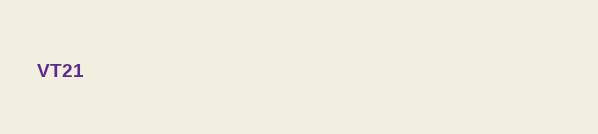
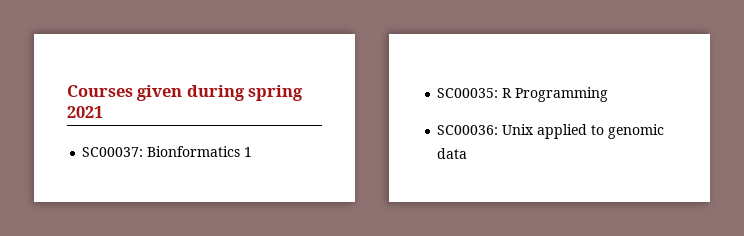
[37,64,84,77] VT21 -> [67,85,304,101] [67,106,103,118] [82,146,253,157] [437,87,609,102] [437,124,665,139] [437,148,468,159] Courses given during spring 2021 // SC00037: Bionformatics 1 // SC00035: R Programming // SC00036: Unix applied to genomic data

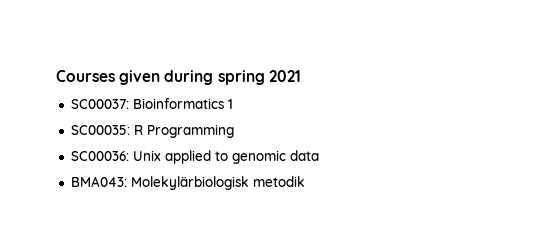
[147,146,241,157] Bionformatics -> [132,98,224,109] Bioinformatics
(468, 153) none -> [70,176,305,190] // BMA043: Molekylärbiologisk metodik

